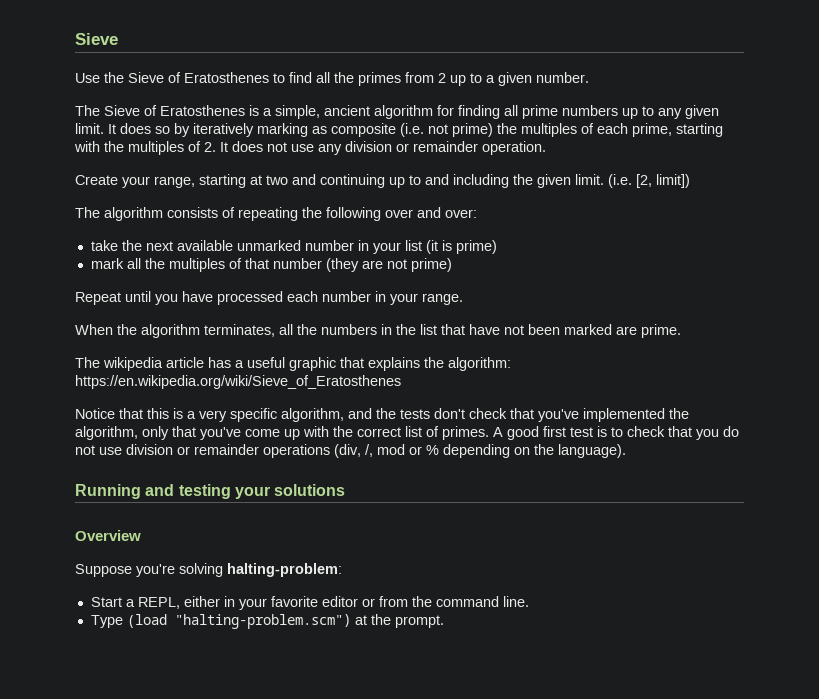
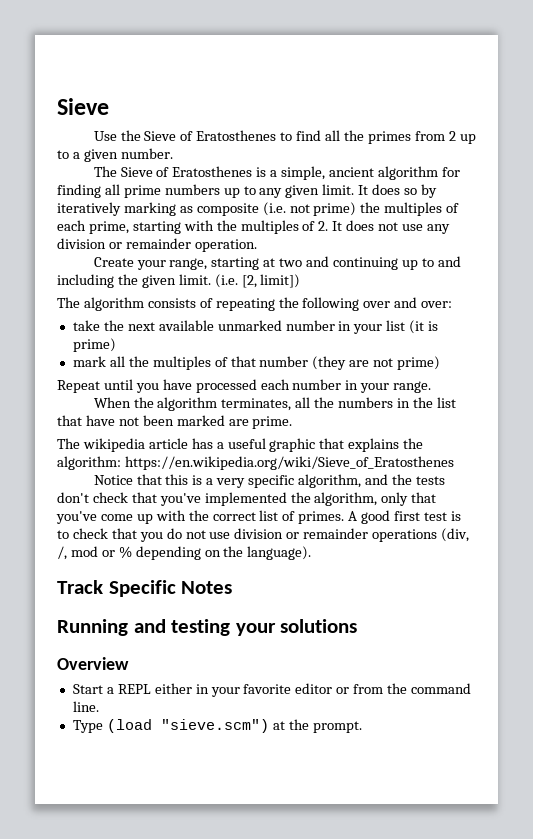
(626, 451) none -> [57,580,233,597] // Track Specific Notes
[75,563,342,577] // Suppose you're solving halting-problem: -> (129, 663) none
[137,597,180,609] REPL, -> [117,684,151,694] REPL
[174,614,351,629] "halting-problem.scm") -> [160,719,269,733] "sieve.scm")

